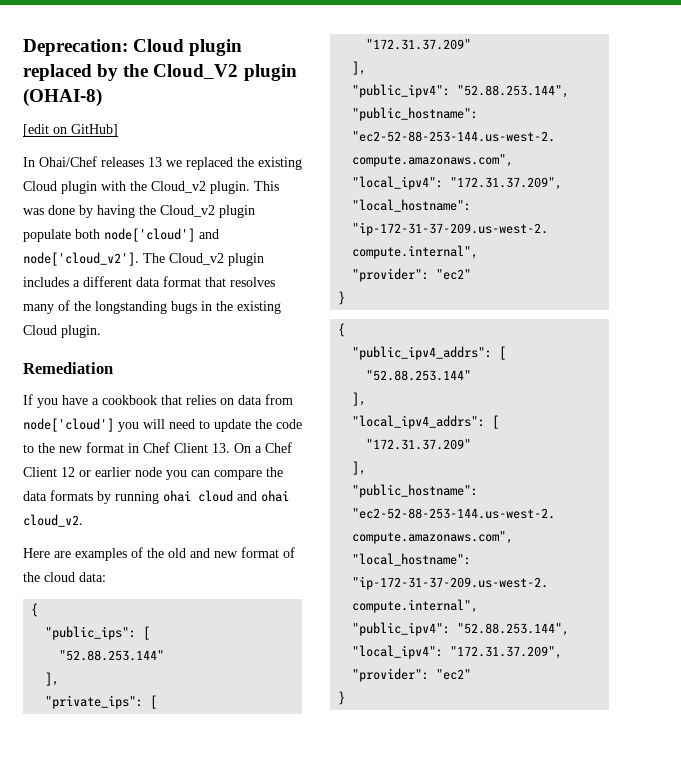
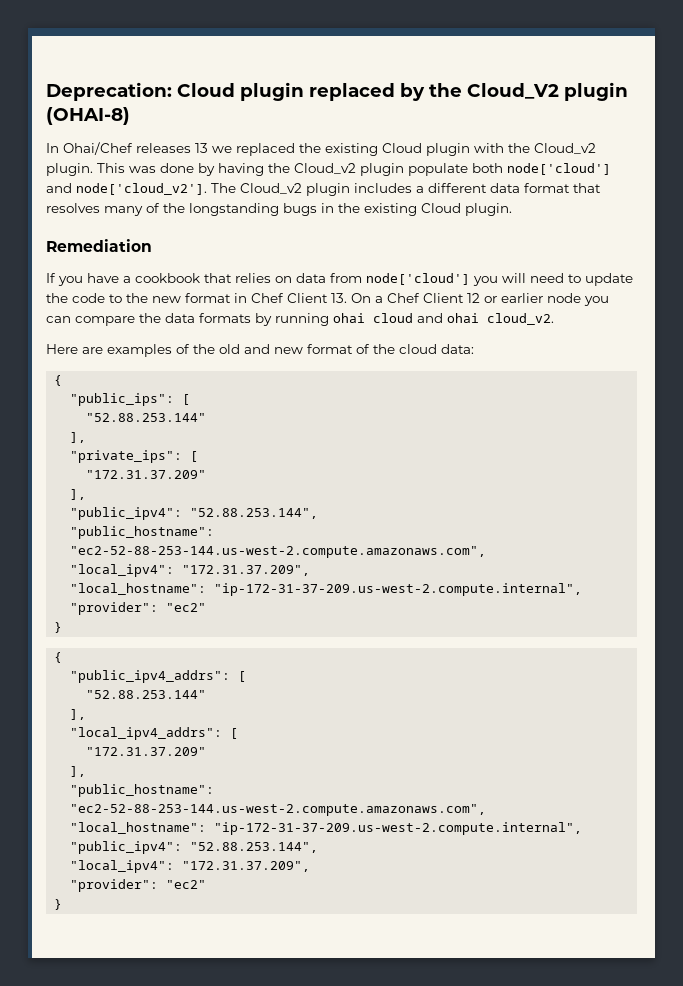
[23,124,118,137] // [edit on GitHub] -> (130, 116) none

